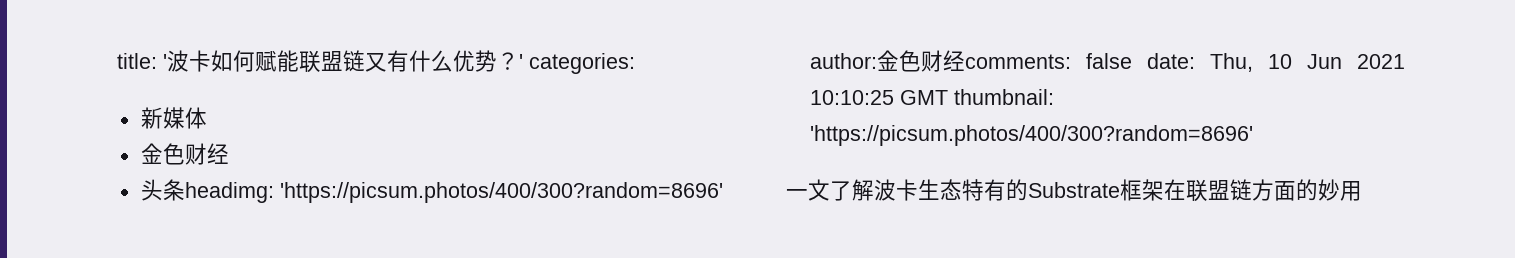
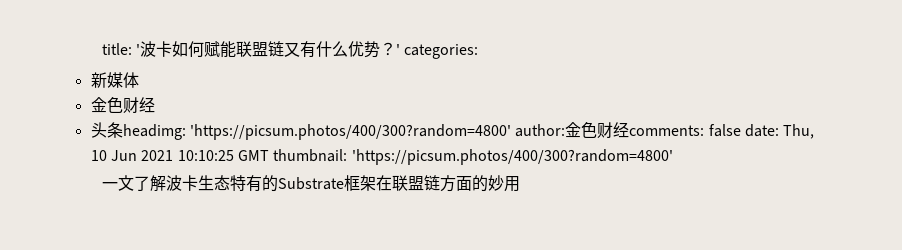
[279,182,723,203] 'https://picsum.photos/400/300?random=8696' -> [189,124,511,140] 'https://picsum.photos/400/300?random=4800'
[809,125,1253,146] 'https://picsum.photos/400/300?random=8696' -> [351,149,673,165] 'https://picsum.photos/400/300?random=4800'

